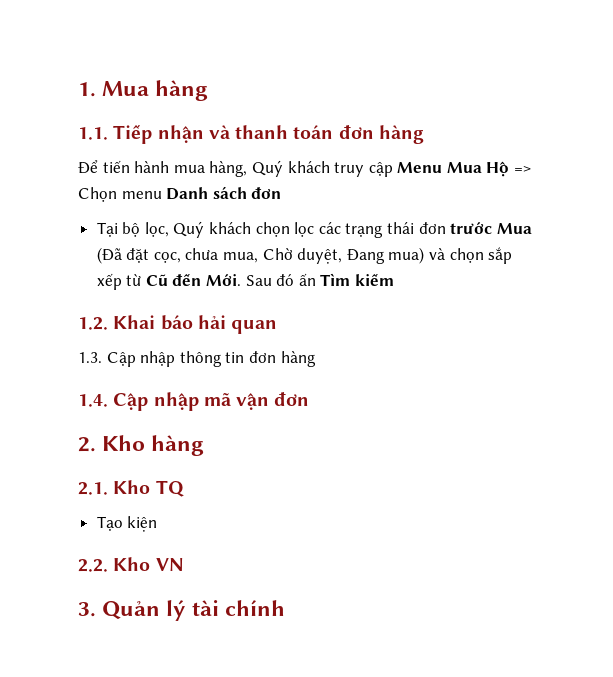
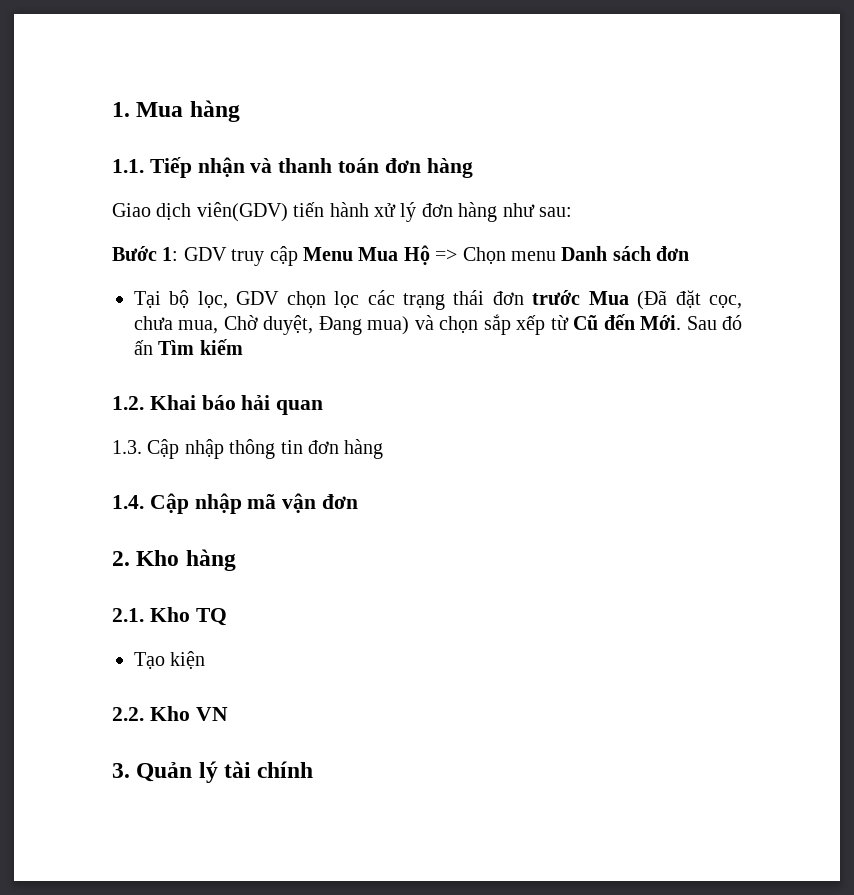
[78,160,330,177] Để tiến hành mua hàng, Quý khách -> [112,202,572,222] [112,246,227,261] Giao dịch viên(GDV) tiến hành xử lý đơn hàng như sau: // Bước 1: GDV
[173,221,252,238] Quý khách -> [236,291,280,305] GDV

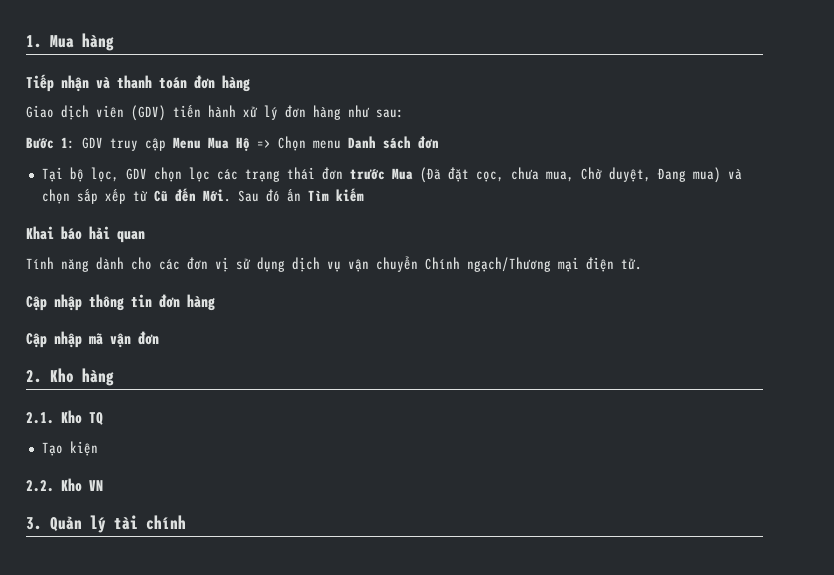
[112,159,144,173] 1.1. -> (114, 42) none
[196,202,288,222] viên(GDV) -> [96,105,166,121] viên (GDV)
[112,396,144,410] 1.2. -> (364, 195) none
[112,440,142,454] 1.3. -> [26,256,642,272] Tính năng dành cho các đơn vị sử dụng dịch vụ vận chuyển Chính ngạch/Thương mại điện tử. //
[112,495,144,509] 1.4. -> (215, 302) none

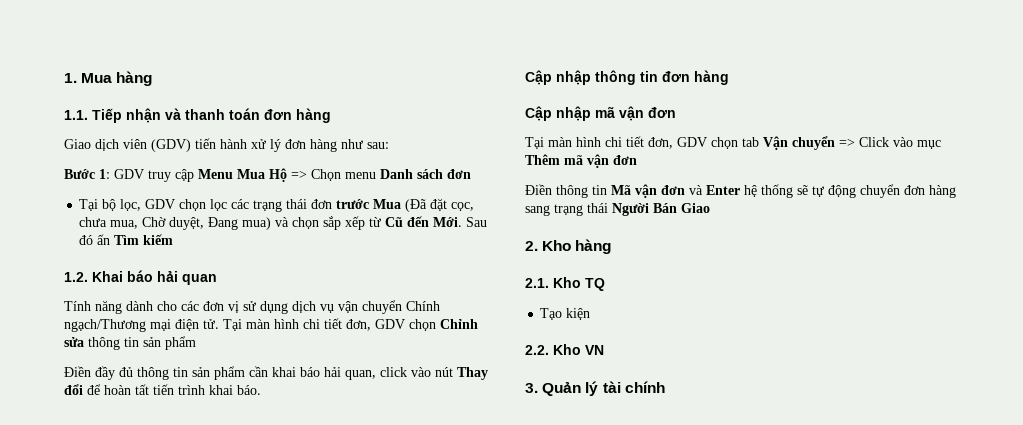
(114, 42) none -> [64,110,88,120] 1.1.
(364, 195) none -> [64,272,88,282] 1.2.
(642, 264) none -> [223,318,478,331] [64,336,196,350] [64,366,488,380] [64,384,261,395] Tại màn hình chi tiết đơn, GDV chọn Chỉnh sửa thông tin sản phẩm // Điền đầy đủ thông tin sản phẩm cần khai báo hải quan, click vào nút Thay đổi để hoàn tất tiến trình khai báo.
(159, 338) none -> [525,136,941,150] [525,154,637,168] [525,184,956,198] [525,203,710,216] // Tại màn hình chi tiết đơn, GDV chọn tab Vận chuyển => Click vào mục Thêm mã vận đơn // Điền thông tin Mã vận đơn và Enter hệ thống sẽ tự động chuyển đơn hàng sang trạng thái Người Bán Giao

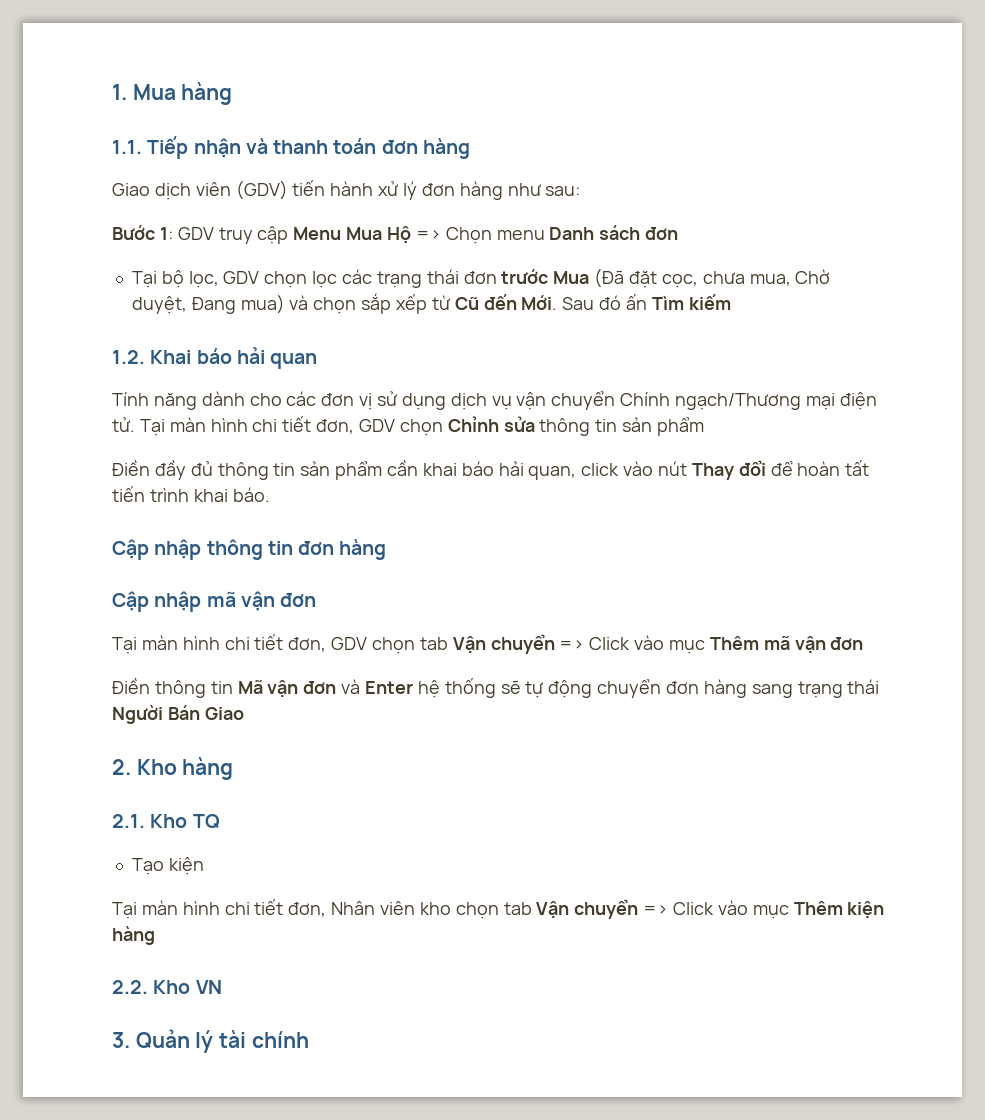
(591, 314) none -> [112,899,885,919] [112,926,155,945] // Tại màn hình chi tiết đơn, Nhân viên kho chọn tab Vận chuyển => Click vào mục Thêm kiện hàng

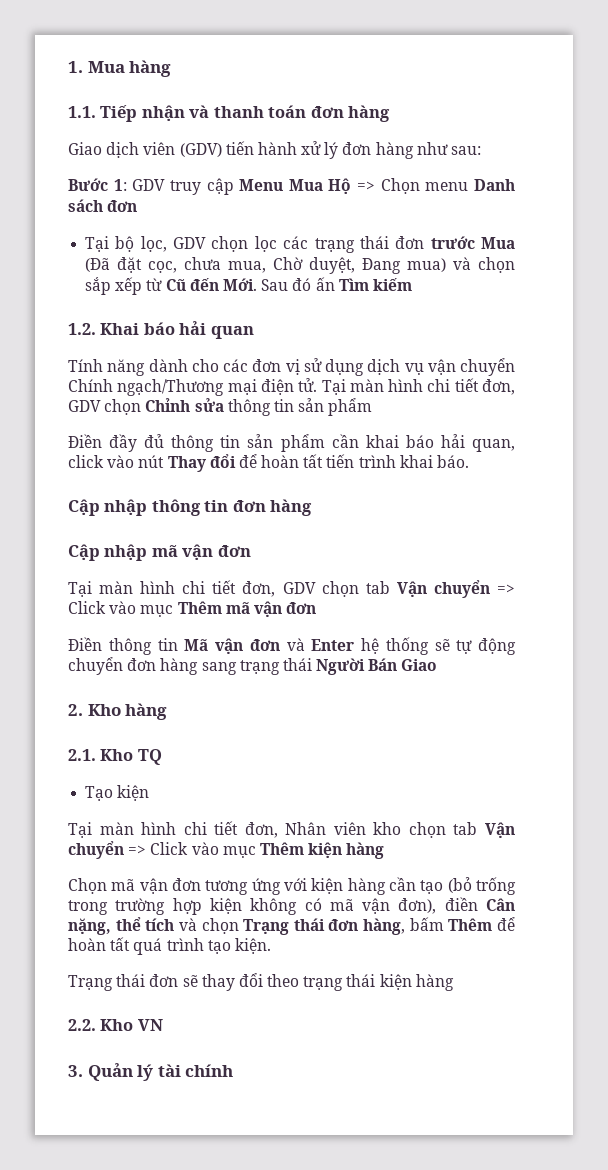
(155, 935) none -> [68,877,516,895] [68,897,515,915] [68,917,515,935] [68,937,271,955] [68,973,454,991] // Chọn mã vận đơn tương ứng với kiện hàng cần tạo (bỏ trống trong trường hợp kiện không có mã vận đơn), điền Cân nặng, thể tích và chọn Trạng thái đơn hàng, bấm Thêm để hoàn tất quá trình tạo kiện. // Trạng thái đơn sẽ thay đổi theo trạng thái kiện hàng

